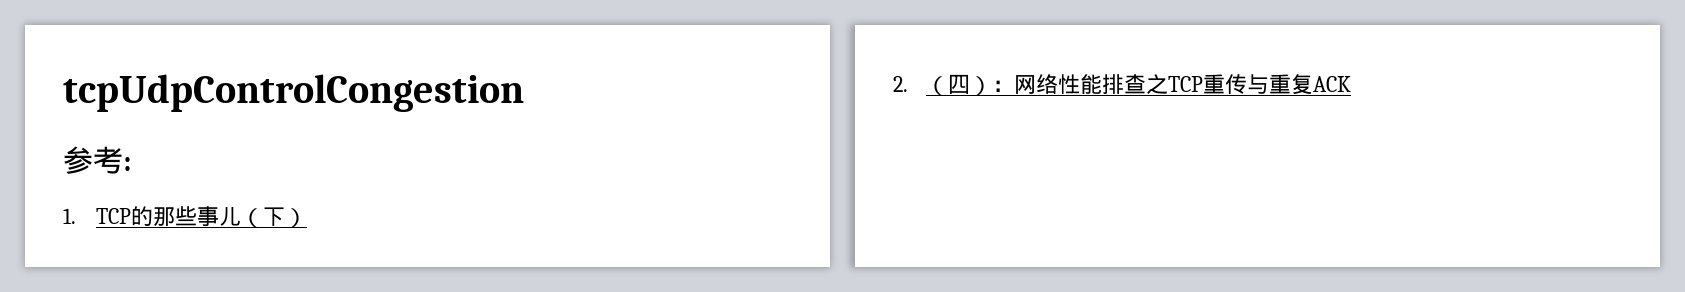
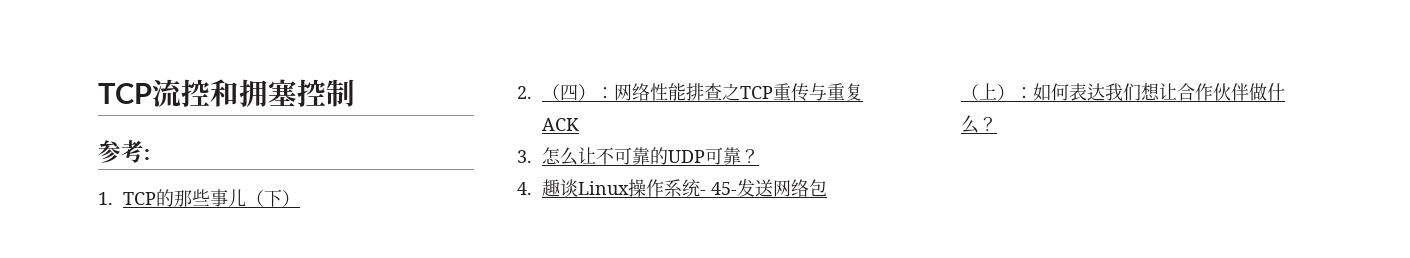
[63,74,524,112] tcpUdpControlCongestion -> [98,79,355,107] TCP流控和拥塞控制
(1352, 84) none -> [517,147,759,166] [517,179,827,197] [960,82,1285,101] [960,115,997,134] // 3.怎么让不可靠的UDP可靠？ // 4.趣谈Linux操作系统- 45-发送网络包（上）：如何表达我们想让合作伙伴做什么？

